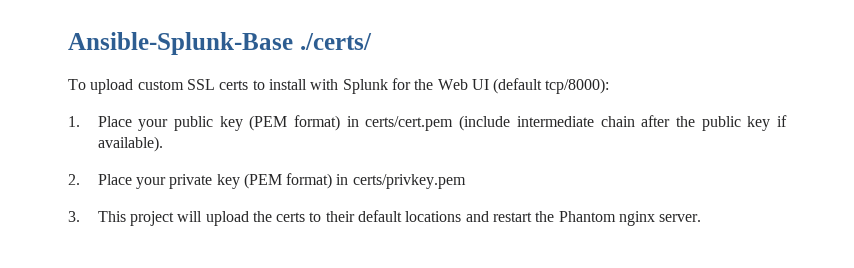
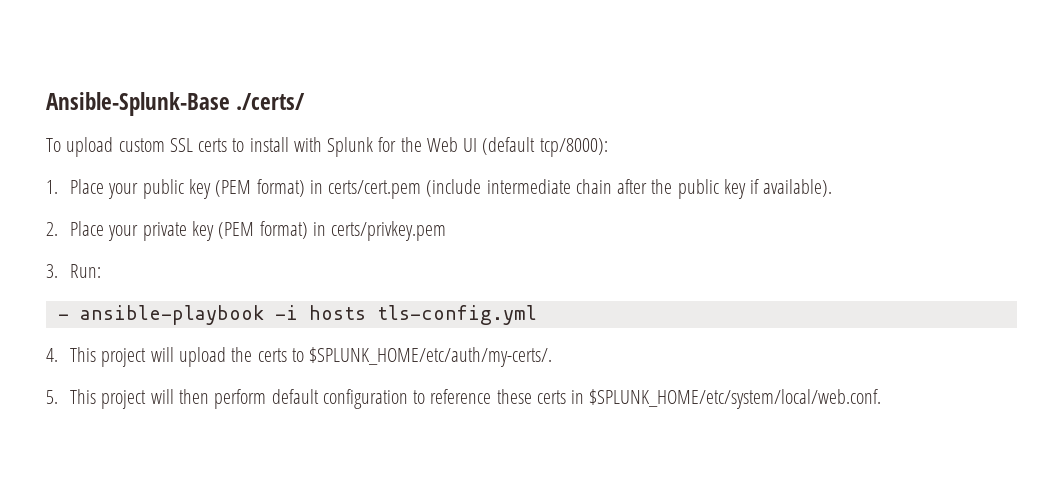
(80, 216) none -> [70,264,102,278] [57,305,537,325] [46,348,58,362] Run: // - ansible-playbook -i hosts tls-config.yml // 4.
[325,210,702,226] their default locations and restart the Phantom nginx server. -> [309,347,553,367] [46,389,882,409] $SPLUNK_HOME/etc/auth/my-certs/. // 5. This project will then perform default configuration to reference these certs in $SPLUNK_HOME/etc/system/local/web.conf.

